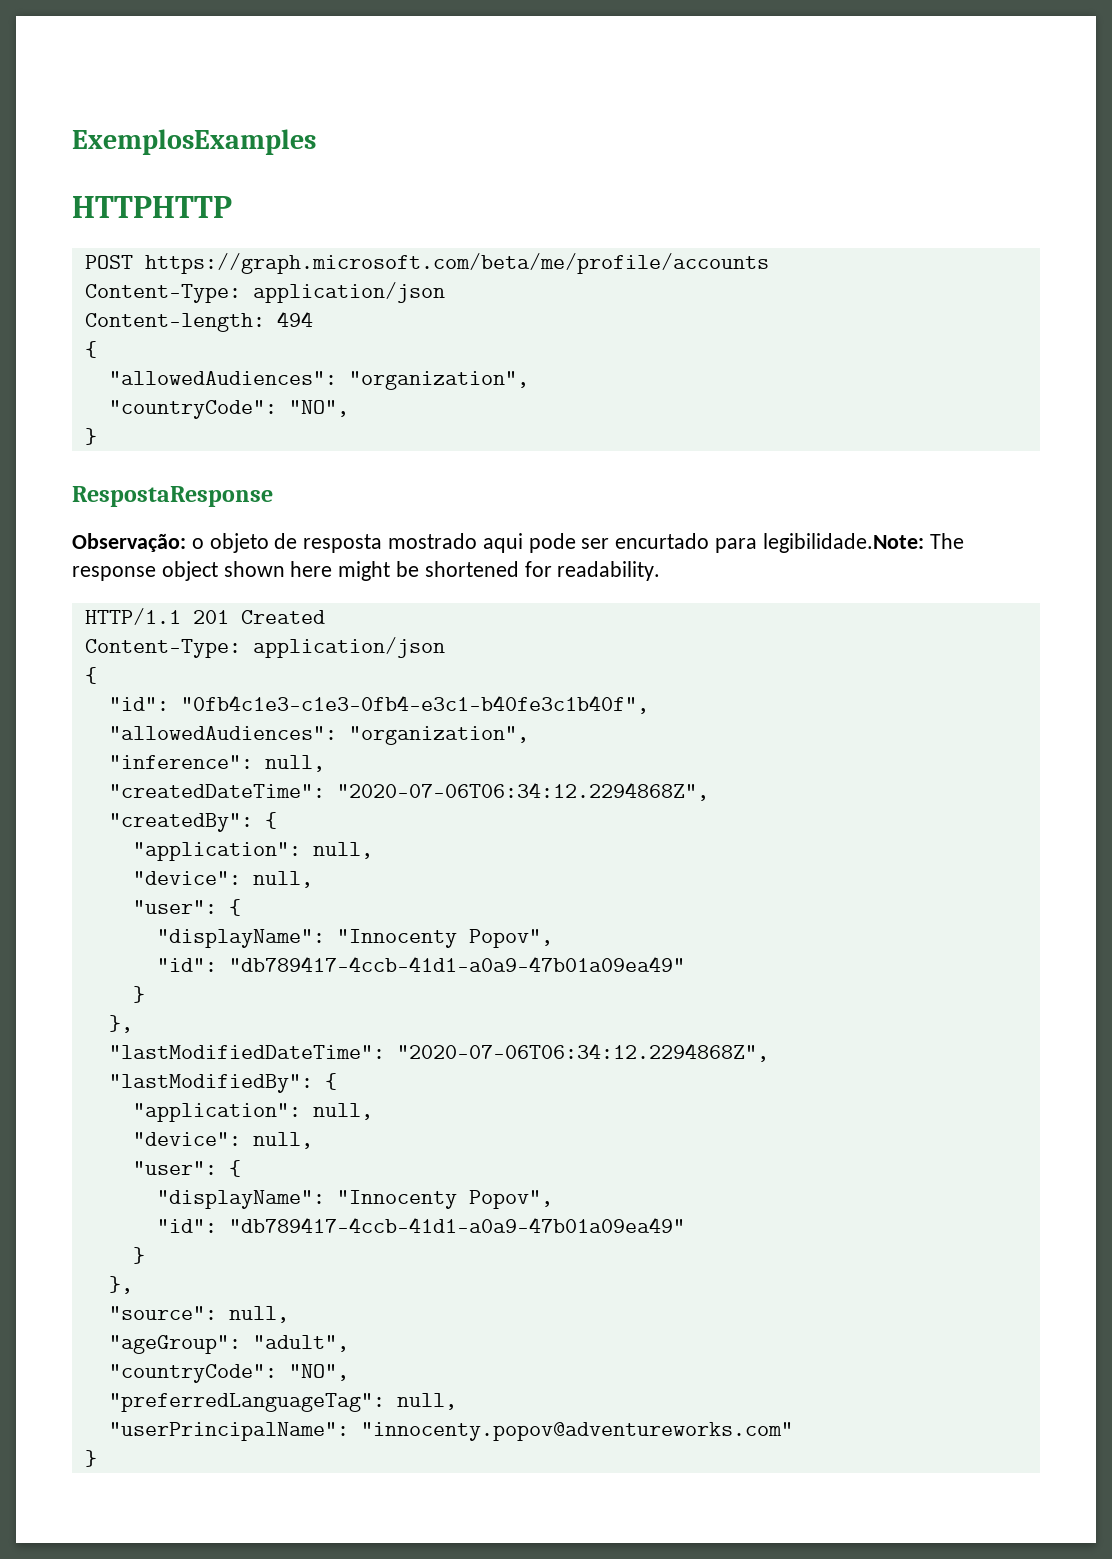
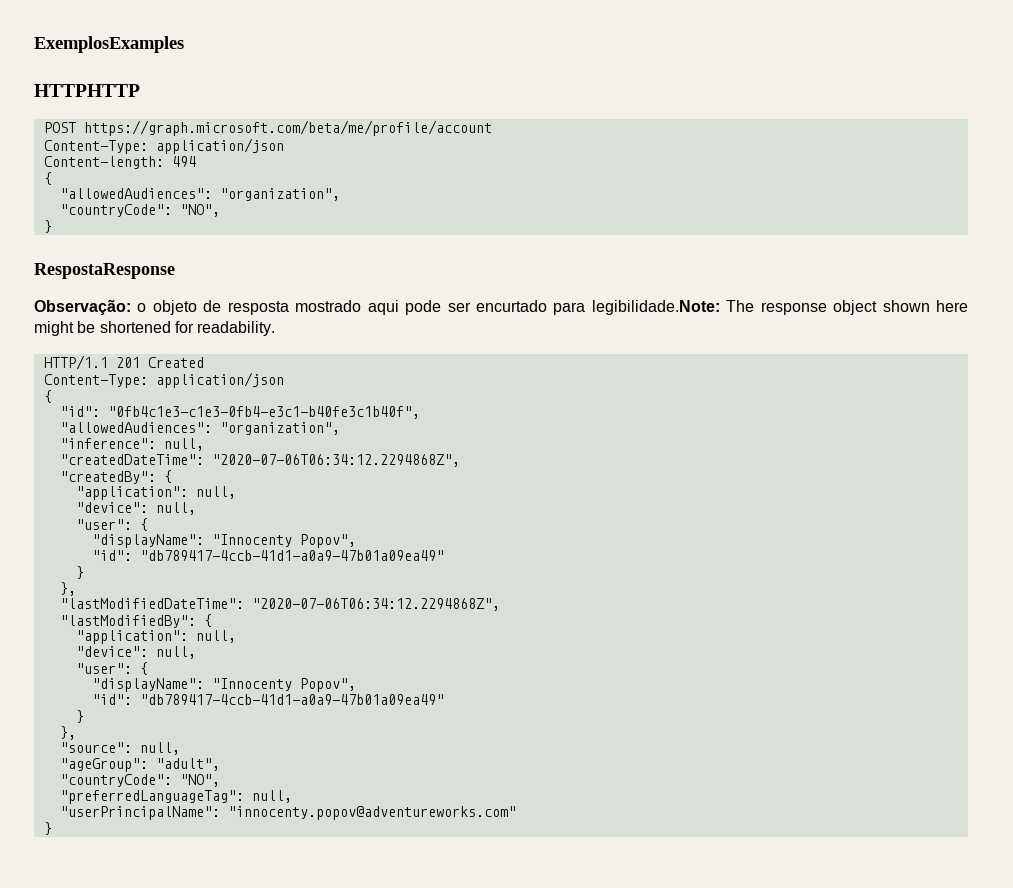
[144,253,769,274] https://graph.microsoft.com/beta/me/profile/accounts -> [83,120,492,136] https://graph.microsoft.com/beta/me/profile/account

